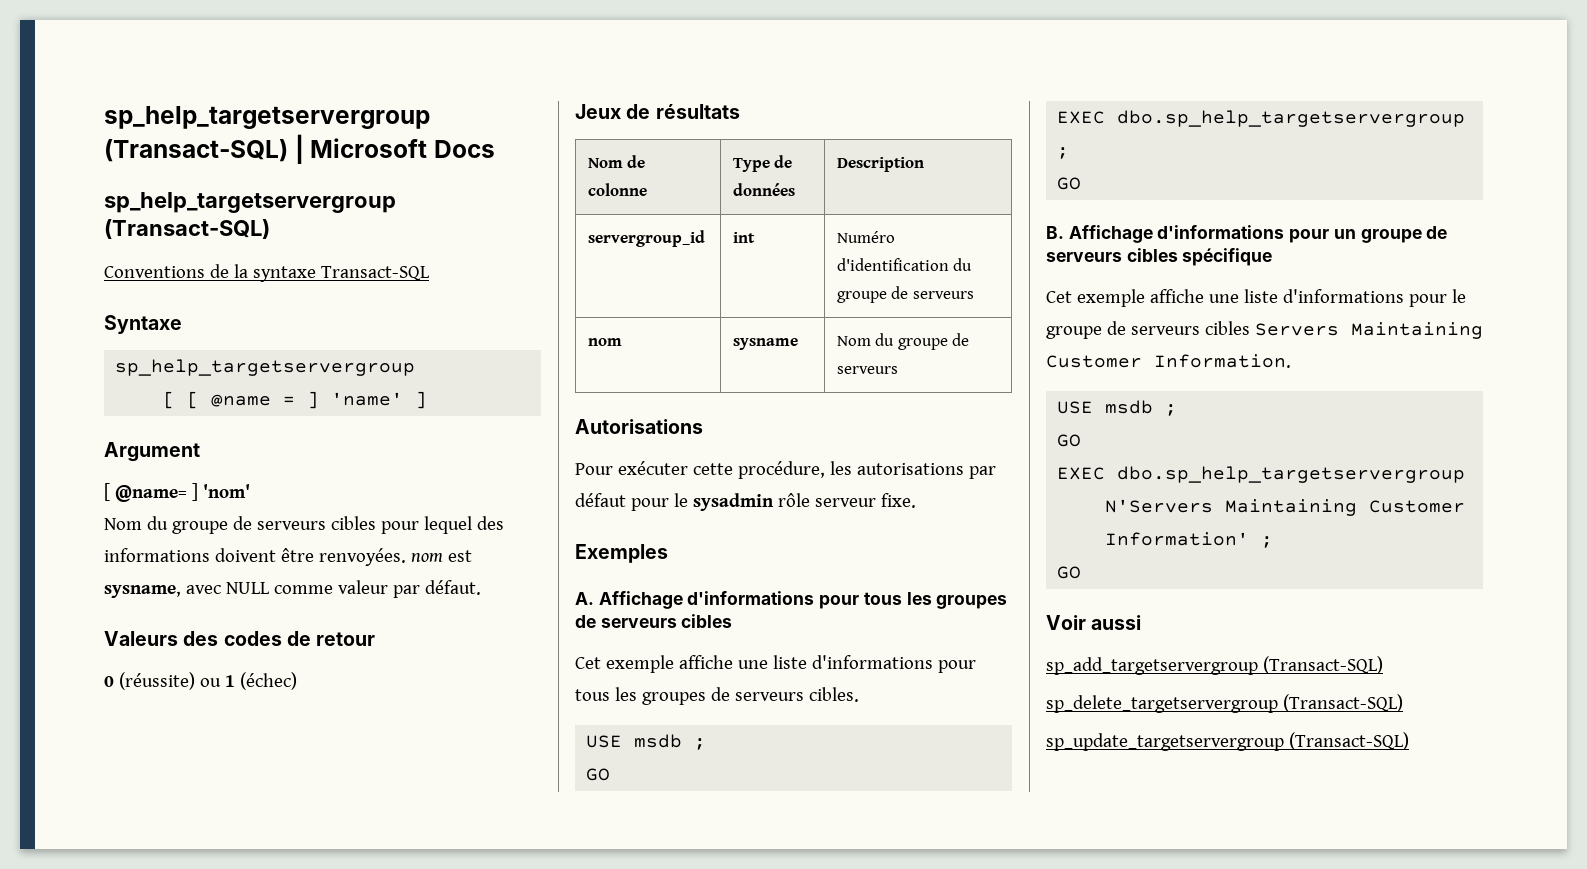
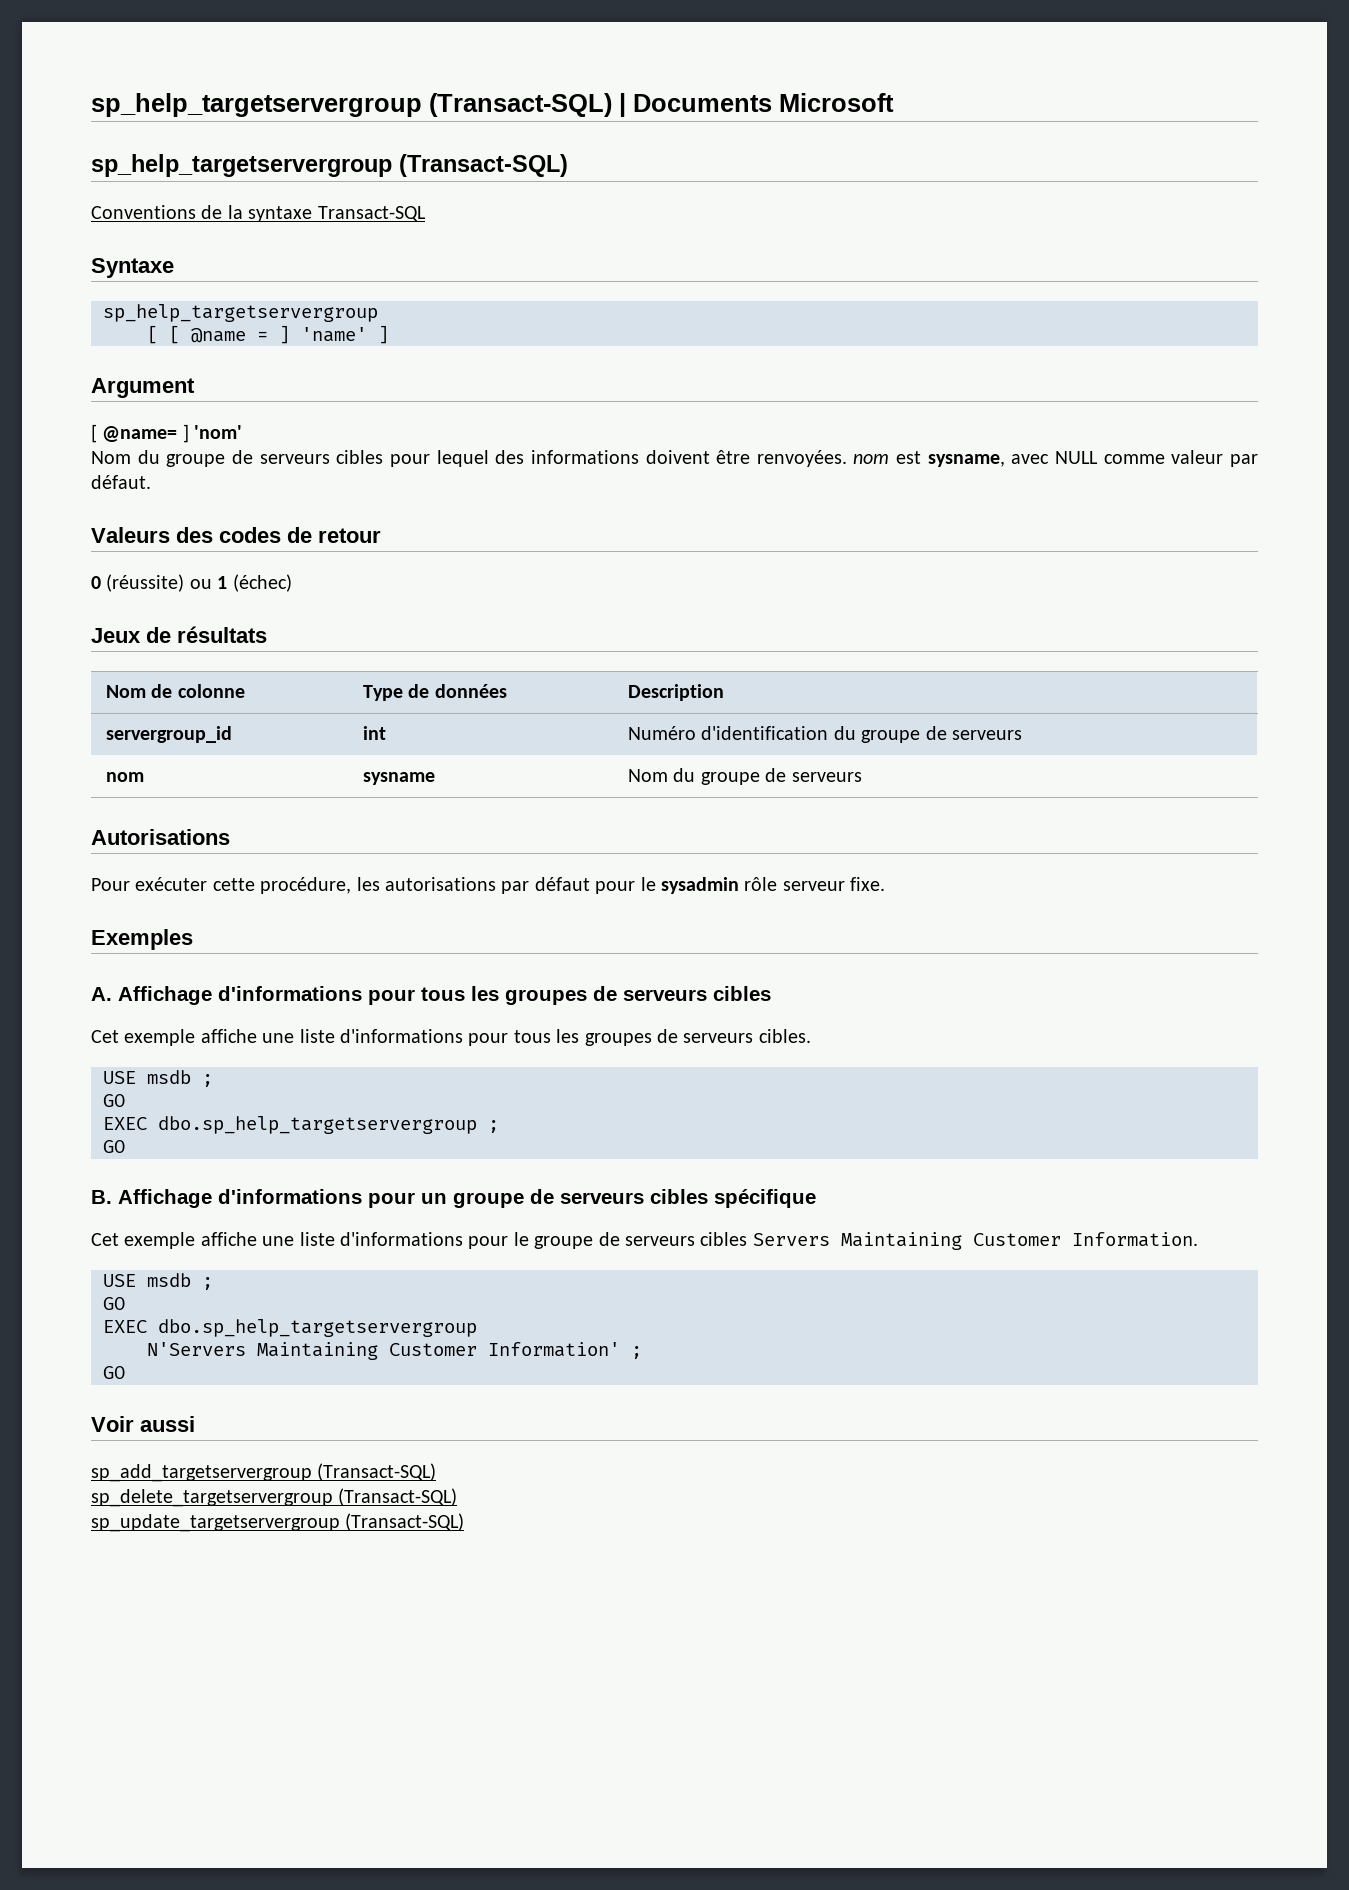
(304, 149) none -> [633,94,772,112] Documents
[433,140,495,158] Docs -> (894, 102) none

